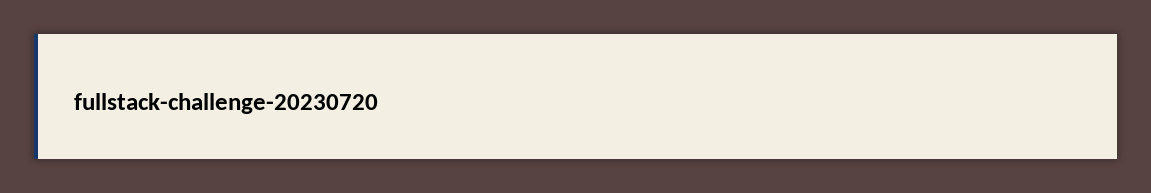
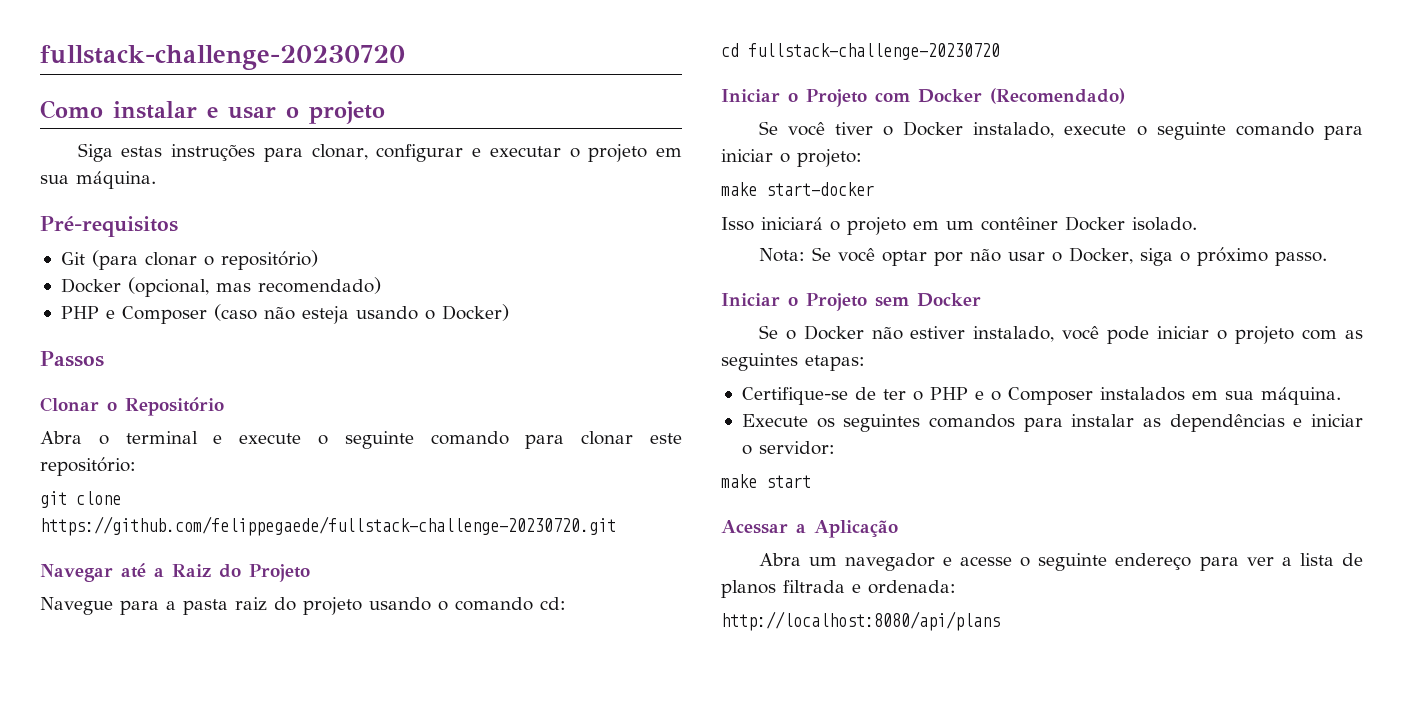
[74,93,378,114] fullstack-challenge-20230720 -> [40,45,405,70] [40,100,385,124] [77,143,682,162] [40,171,156,189] [40,216,178,237] [60,250,318,270] [60,277,381,297] [60,304,509,324] [40,351,104,367] [40,397,224,416] [40,431,682,449] [40,457,136,476] [40,491,121,508] [40,516,616,536] [40,563,310,582] [40,597,566,615] [721,43,1000,60] [721,88,1125,107] [758,121,1363,140] [721,149,862,167] [721,182,874,196] [721,216,1197,235] [758,247,1327,266] [721,293,981,311] [758,325,1363,344] [721,353,865,371] [741,387,1341,405] [741,414,1364,432] [741,441,835,455] [721,474,811,488] [721,520,898,538] [758,553,1363,571] [721,580,956,598] [721,611,1000,631] fullstack-challenge-20230720 // Como instalar e usar o projeto // Siga estas instruções para clonar, configurar e executar o projeto em sua máquina. // Pré-requisitos // Git (para clonar o repositório) // Docker (opcional, mas recomendado) // PHP e Composer (caso não esteja usando o Docker) // Passos // Clonar o Repositório // Abra o terminal e execute o seguinte comando para clonar este repositório: // git clone https://github.com/felippegaede/fullstack-challenge-20230720.git // Navegar até a Raiz do Projeto // Navegue para a pasta raiz do projeto usando o comando cd: // cd fullstack-challenge-20230720 // Iniciar o Projeto com Docker (Recomendado) // Se você tiver o Docker instalado, execute o seguinte comando para iniciar o projeto: // make start-docker // Isso iniciará o projeto em um contêiner Docker isolado. // Nota: Se você optar por não usar o Docker, siga o próximo passo. // Iniciar o Projeto sem Docker // Se o Docker não estiver instalado, você pode iniciar o projeto com as seguintes etapas: // Certifique-se de ter o PHP e o Composer instalados em sua máquina. // Execute os seguintes comandos para instalar as dependências e iniciar o servidor: // make start // Acessar a Aplicação // Abra um navegador e acesse o seguinte endereço para ver a lista de planos filtrada e ordenada: // http://localhost:8080/api/plans

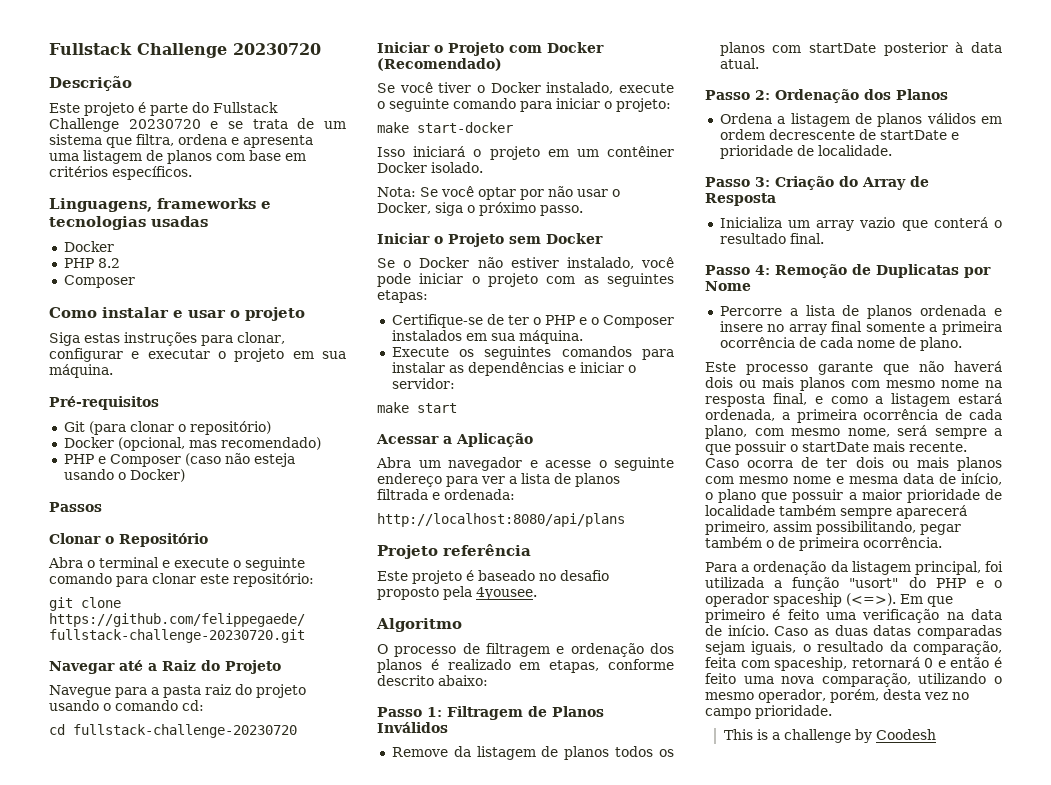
[40,45,405,70] fullstack-challenge-20230720 -> [49,43,321,58] [49,76,132,91] [49,102,278,116] [49,118,346,132] [49,134,313,148] [49,150,306,164] [49,166,192,180] [49,198,271,212] [49,216,208,230] [63,241,114,252] [63,258,120,268] [63,275,135,288] Fullstack Challenge 20230720 // Descrição // Este projeto é parte do Fullstack Challenge 20230720 e se trata de um sistema que filtra, ordena e apresenta uma listagem de planos com base em critérios específicos. // Linguagens, frameworks e tecnologias usadas // Docker // PHP 8.2 // Composer
(1000, 621) none -> [377,544,531,559] [377,570,609,584] [377,586,537,600] [376,618,462,632] [377,643,674,657] [377,659,674,673] [377,675,488,686] [377,706,604,720] [377,722,448,733] [391,746,674,760] [719,42,1002,56] [719,58,759,69] [705,89,948,103] [719,113,1002,127] [719,129,959,140] [719,145,892,159] [705,176,929,190] [705,193,776,206] [719,217,1002,231] [719,233,824,244] [705,264,991,278] [705,281,751,291] [719,305,1002,319] [719,321,1002,335] [719,337,962,351] [705,361,1002,375] [705,377,1002,391] [705,393,1002,407] [705,409,1002,423] [705,425,1002,439] [705,441,967,455] [705,457,1002,471] [705,473,1002,485] [705,489,1002,503] [705,505,967,519] [705,521,961,535] [705,537,942,551] [705,561,1003,575] [705,577,1002,591] [705,593,953,607] [705,609,1002,623] [705,625,1002,639] [705,641,1002,655] [705,657,1002,671] [705,673,1002,687] [705,689,969,703] [705,705,832,719] [723,729,936,743] // Projeto referência // Este projeto é baseado no desafio proposto pela 4yousee. // Algoritmo // O processo de filtragem e ordenação dos planos é realizado em etapas, conforme descrito abaixo: // Passo 1: Filtragem de Planos Inválidos // Remove da listagem de planos todos os planos com startDate posterior à data atual. // Passo 2: Ordenação dos Planos // Ordena a listagem de planos válidos em ordem decrescente de startDate e prioridade de localidade. // Passo 3: Criação do Array de Resposta // Inicializa um array vazio que conterá o resultado final. // Passo 4: Remoção de Duplicatas por Nome // Percorre a lista de planos ordenada e insere no array final somente a primeira ocorrência de cada nome de plano. // Este processo garante que não haverá dois ou mais planos com mesmo nome na resposta final, e como a listagem estará ordenada, a primeira ocorrência de cada plano, com mesmo nome, será sempre a que possuir o startDate mais recente. Caso ocorra de ter dois ou mais planos com mesmo nome e mesma data de início, o plano que possuir a maior prioridade de localidade também sempre aparecerá primeiro, assim possibilitando, pegar também o de primeira ocorrência. // Para a ordenação da listagem principal, foi utilizada a função "usort" do PHP e o operador spaceship (<=>). Em que primeiro é feito uma verificação na data de início. Caso as duas datas comparadas sejam iguais, o resultado da comparação, feita com spaceship, retornará 0 e então é feito uma nova comparação, utilizando o mesmo operador, porém, desta vez no campo prioridade. // This is a challenge by Coodesh

